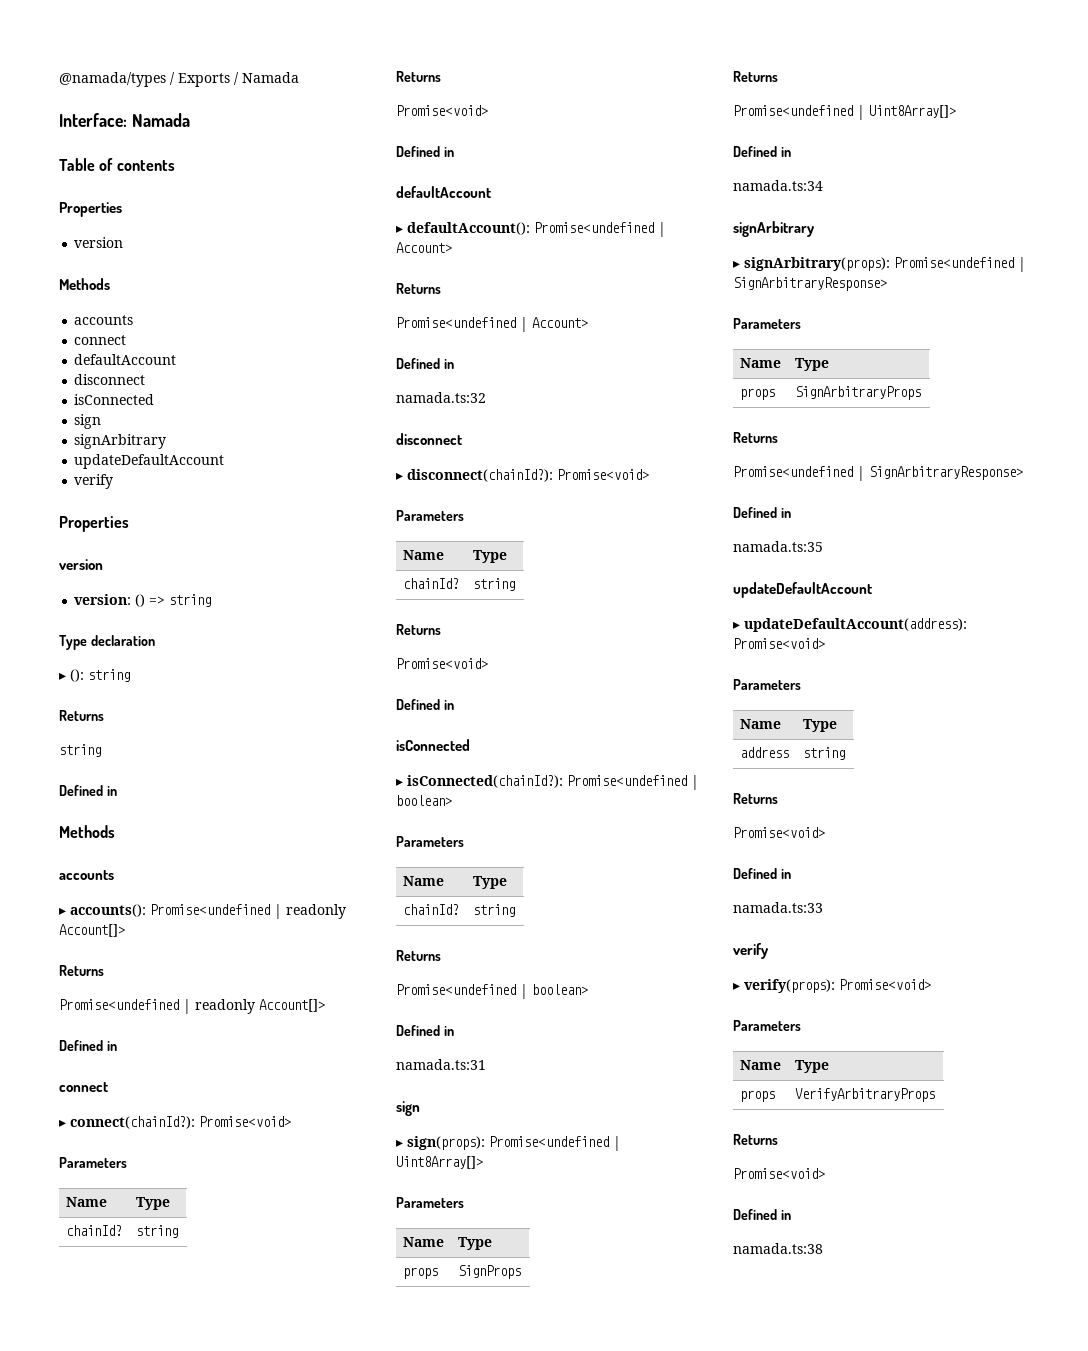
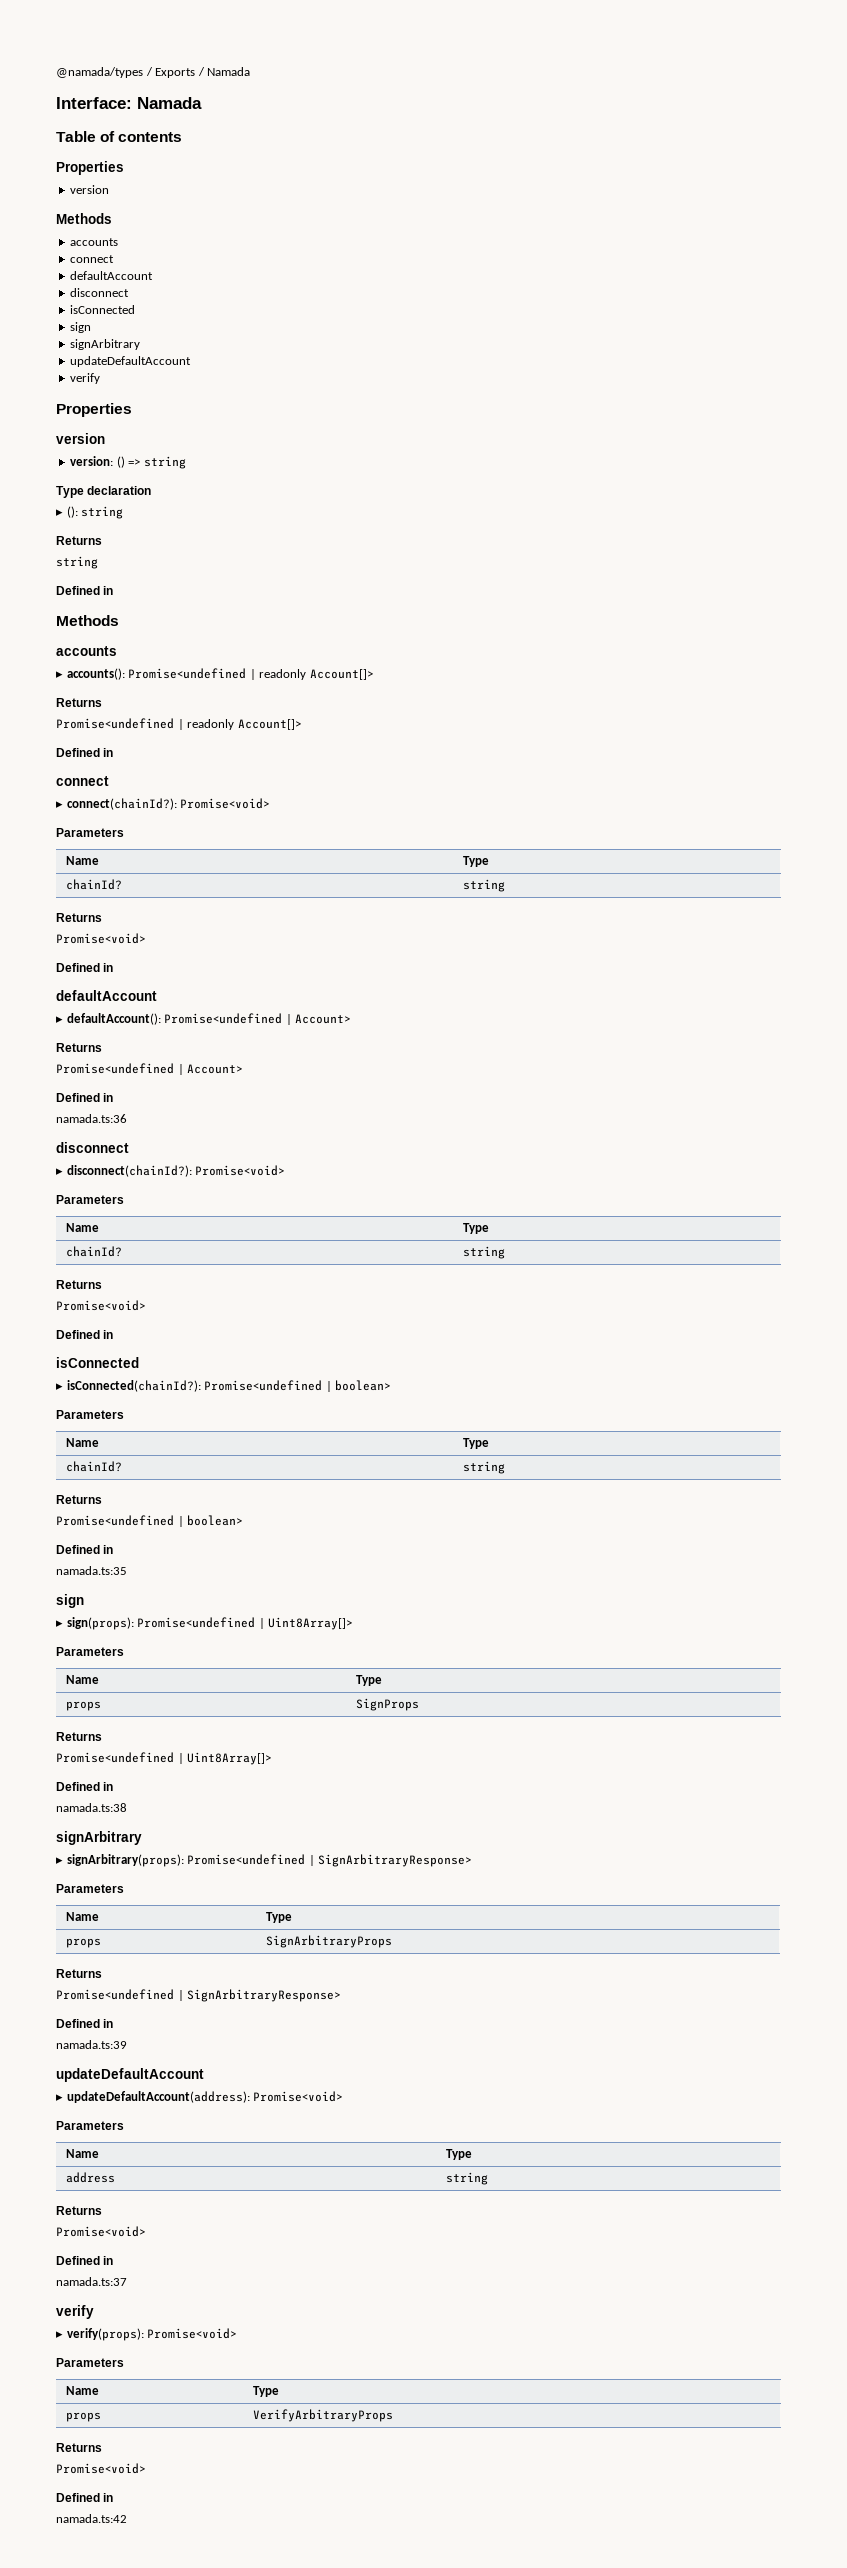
[396,392,486,403] namada.ts:32 -> [56,1114,127,1123] namada.ts:36
[396,1059,486,1070] namada.ts:31 -> [56,1566,127,1575] namada.ts:35
[733,180,823,191] namada.ts:34 -> [56,1803,127,1812] namada.ts:38
[733,541,823,552] namada.ts:35 -> [56,2040,127,2049] namada.ts:39
[733,902,823,913] namada.ts:33 -> [56,2277,127,2286] namada.ts:37
[733,1243,823,1254] namada.ts:38 -> [56,2514,127,2523] namada.ts:42

